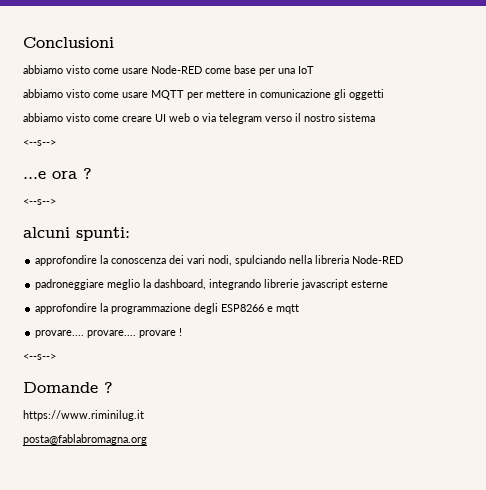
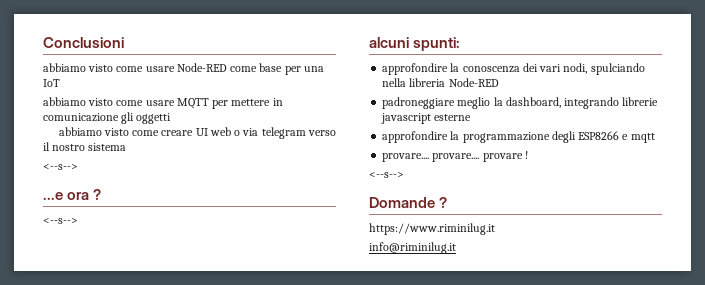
[23,434,147,445] posta@fablabromagna.org -> [369,242,456,254] info@riminilug.it

